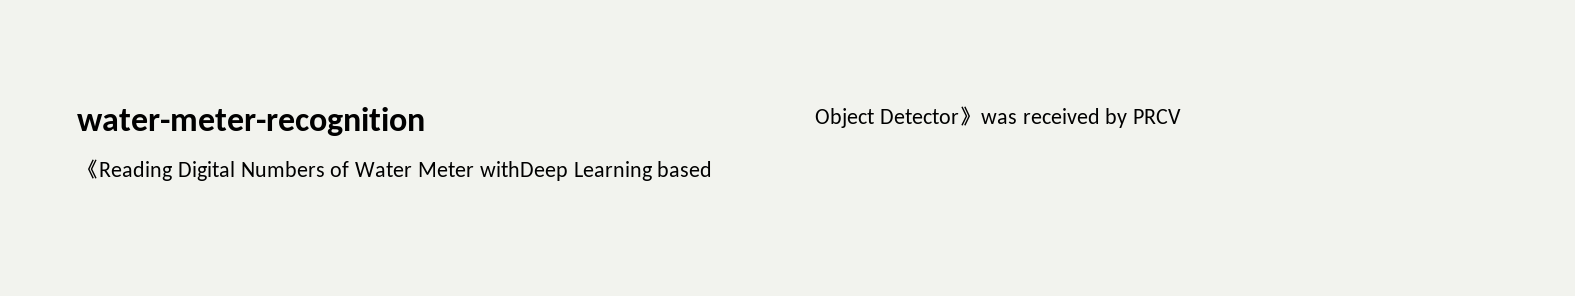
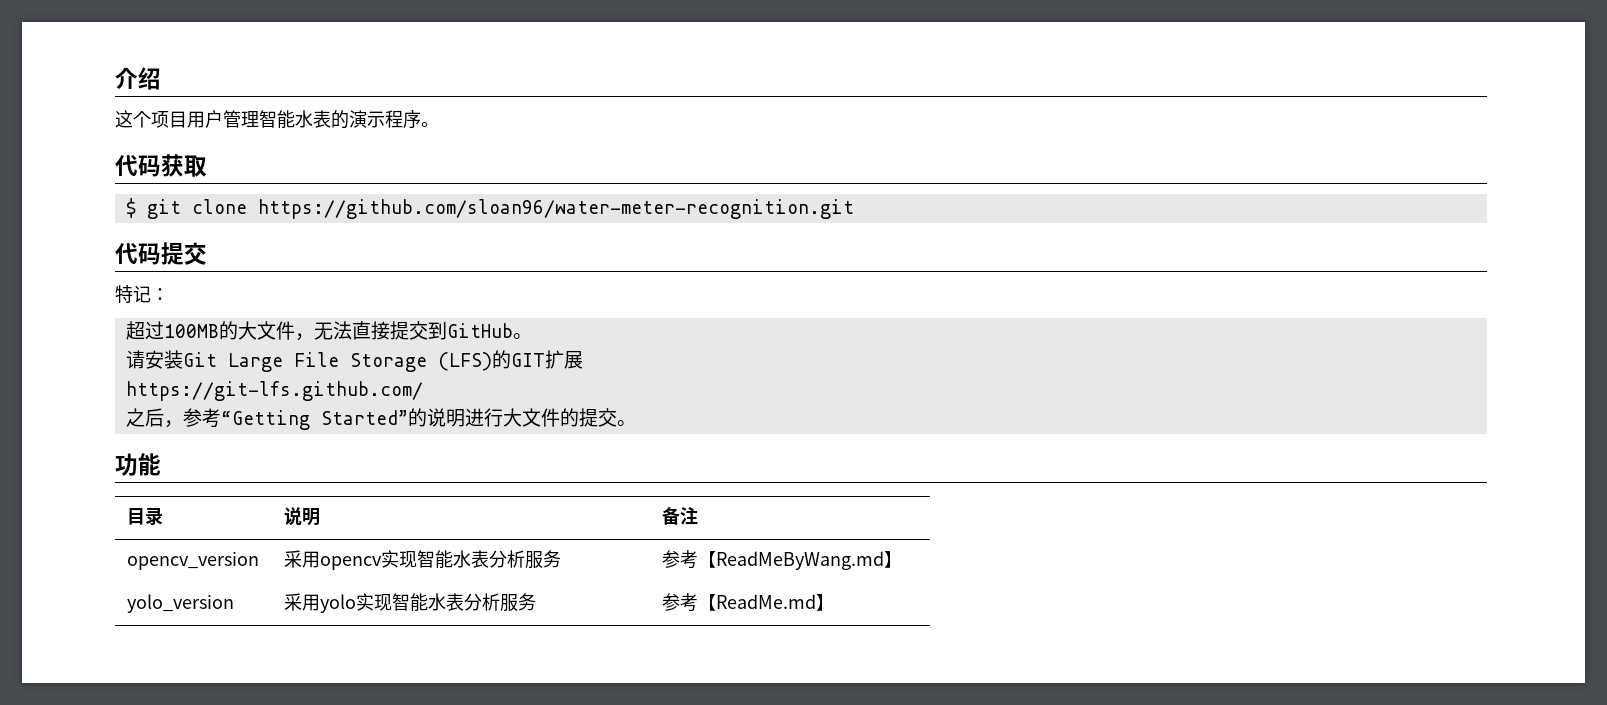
[77,107,425,136] [77,159,713,181] [815,106,1182,128] water-meter-recognition // 《Reading Digital Numbers of Water Meter withDeep Learning based Object Detector》was received by PRCV -> [115,67,161,90] [115,110,439,129] [115,154,207,177] [125,198,854,219] [115,242,207,265] [115,285,169,303] [125,321,532,341] [125,350,583,372] [125,381,423,401] [125,408,636,430] [115,453,161,476] [127,507,164,526] [284,507,321,526] [662,507,699,525] [127,551,260,570] [284,550,562,570] [662,550,903,570] [127,594,235,613] [284,593,537,613] [662,593,835,612] 介绍 // 这个项目用户管理智能水表的演示程序。 // 代码获取 // $ git clone https://github.com/sloan96/water-meter-recognition.git // 代码提交 // 特记： // 超过100MB的大文件，无法直接提交到GitHub。 // 请安装Git Large File Storage (LFS)的GIT扩展 // https://git-lfs.github.com/ // 之后，参考“Getting Started”的说明进行大文件的提交。 // 功能 // 目录 | 说明 | 备注 // opencv_version | 采用opencv实现智能水表分析服务 | 参考【ReadMeByWang.md】 // yolo_version | 采用yolo实现智能水表分析服务 | 参考【ReadMe.md】

